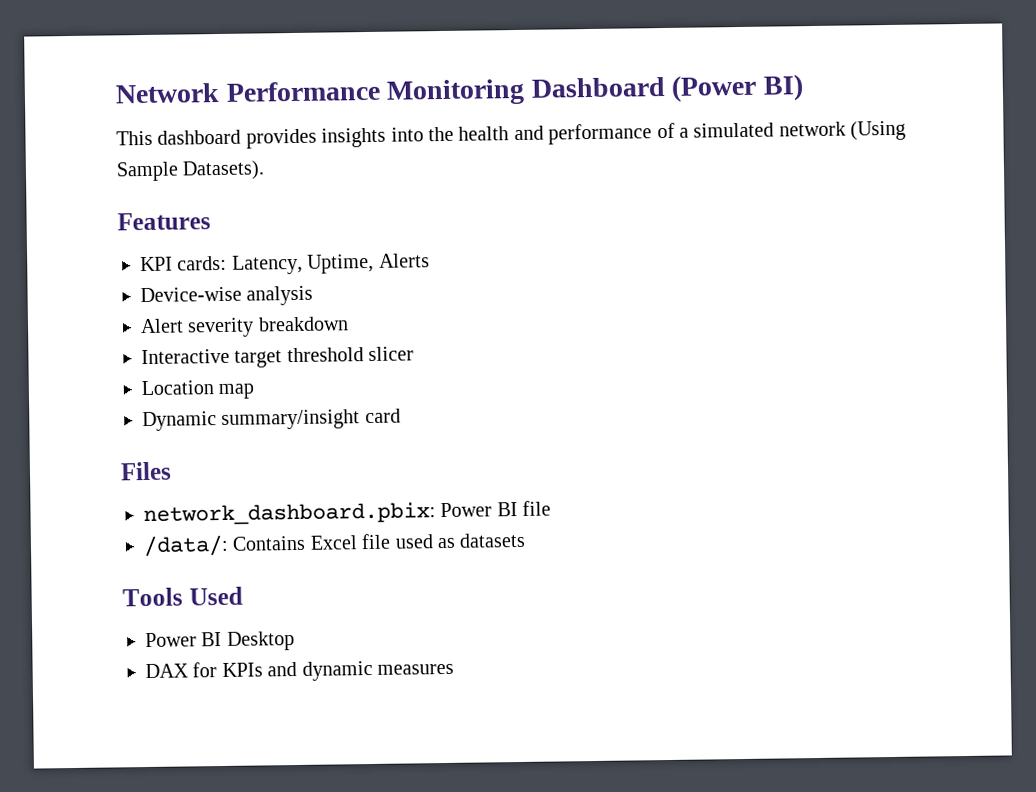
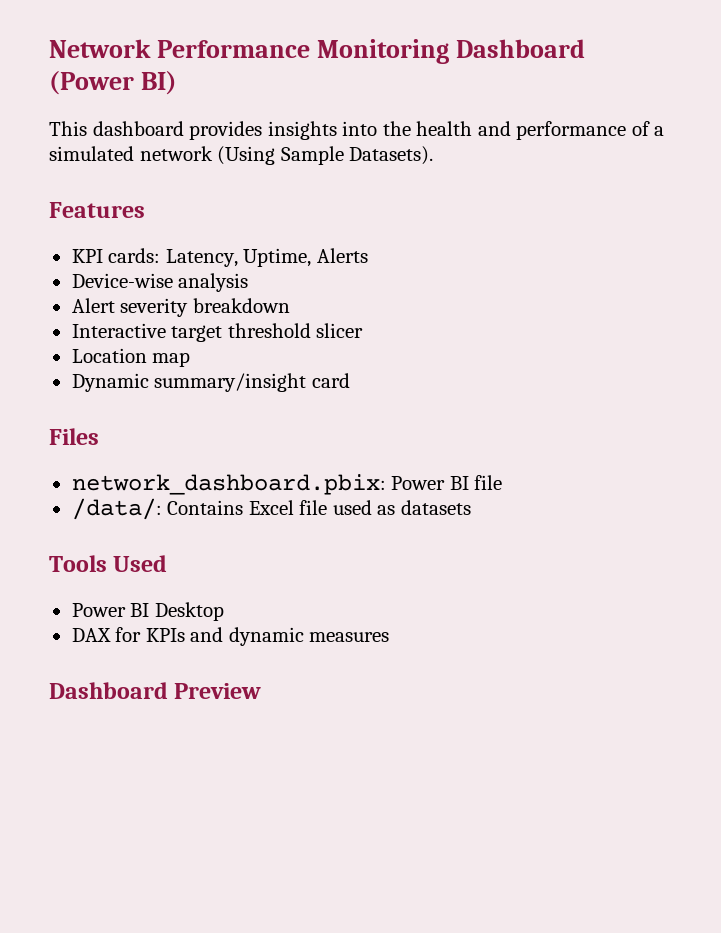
(454, 669) none -> [49,682,262,699] // Dashboard Preview

